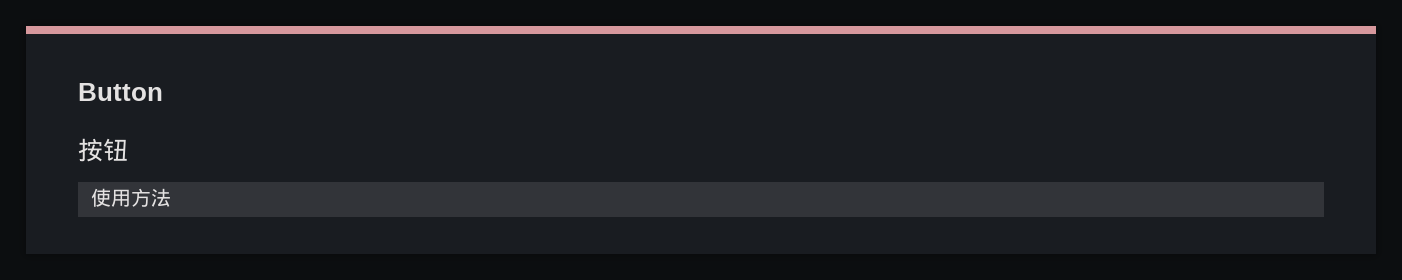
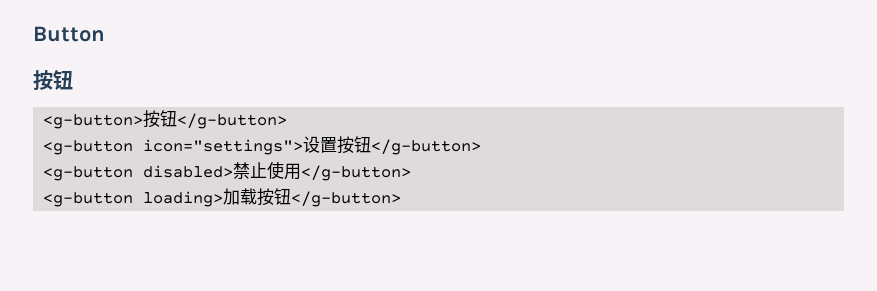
[90,188,171,207] 使用方法 -> [42,110,287,129] [42,136,481,155] [42,161,411,181] [42,188,401,207] <g-button>按钮</g-button> // <g-button icon="settings">设置按钮</g-button> // <g-button disabled>禁止使用</g-button> // <g-button loading>加载按钮</g-button>

